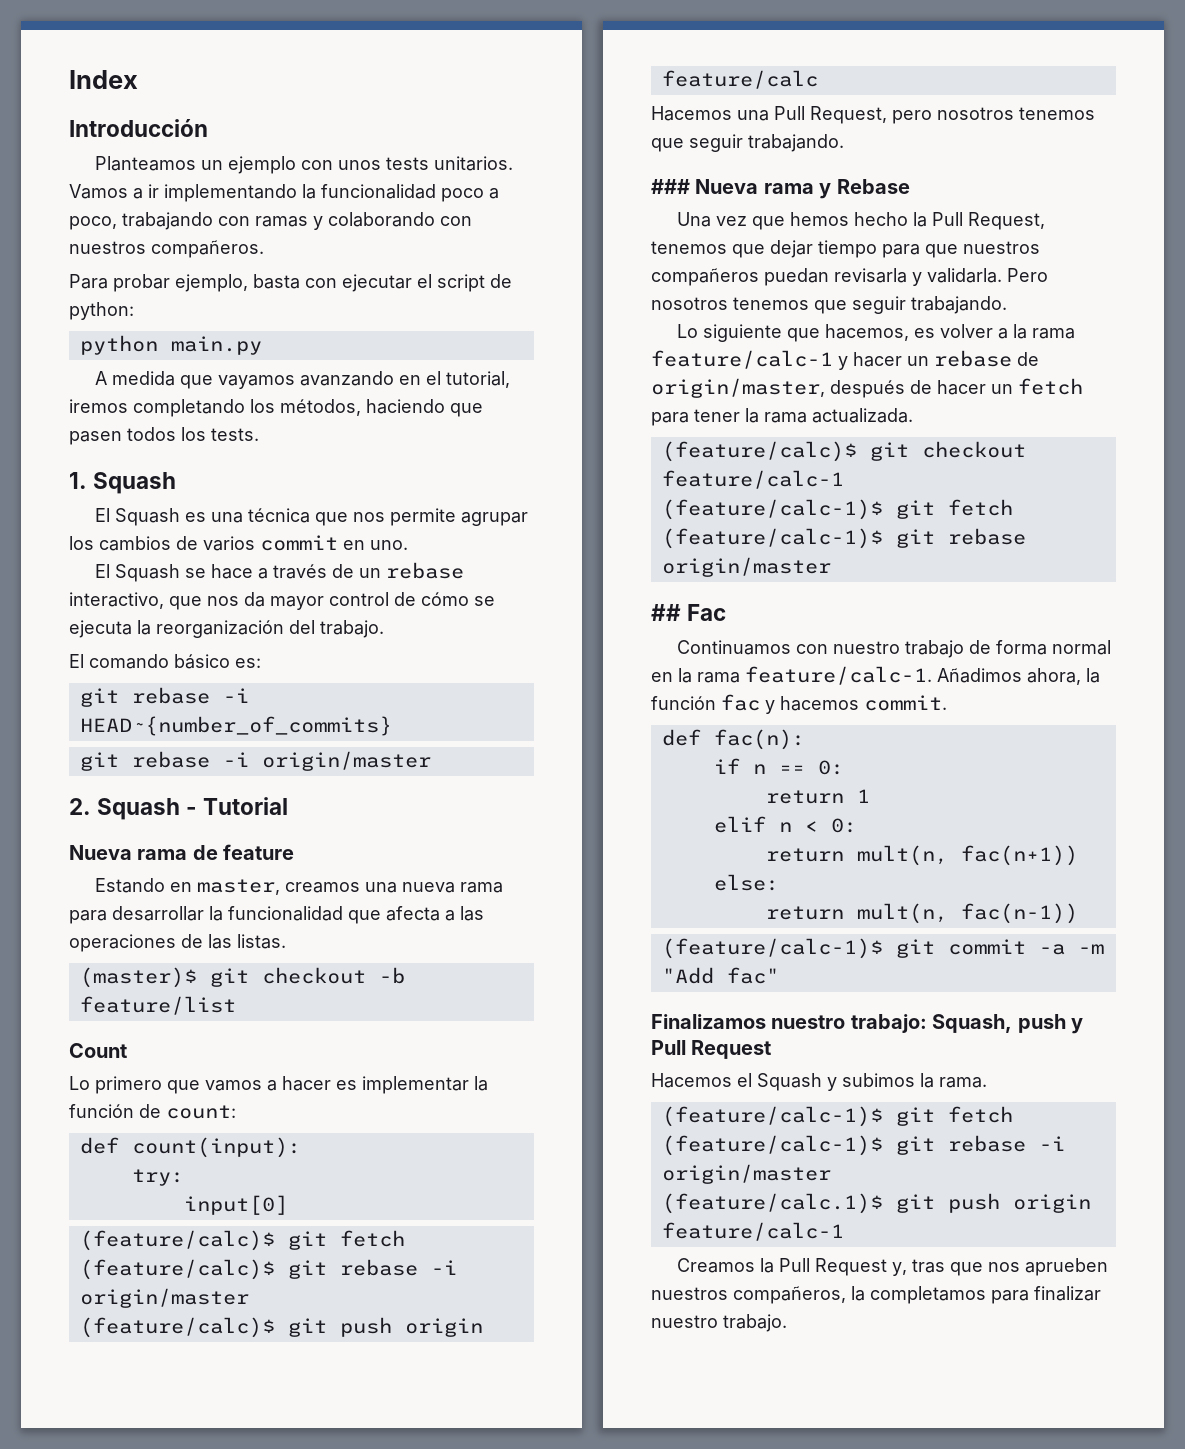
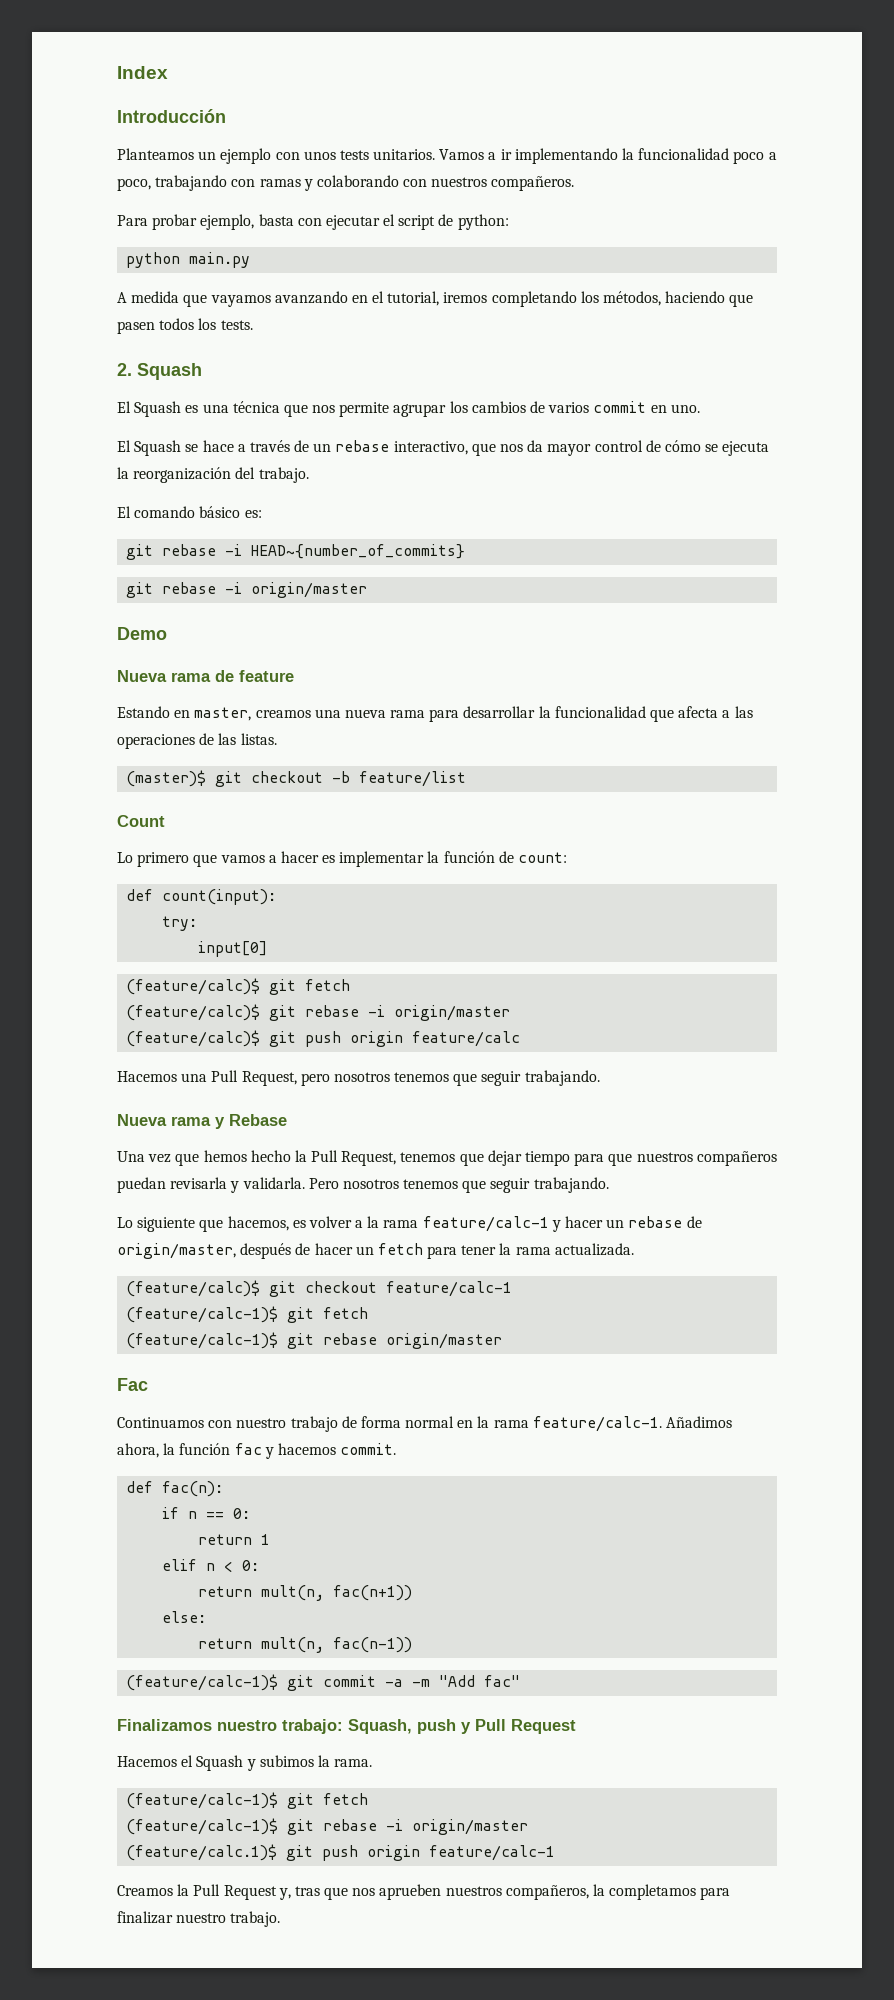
[69,472,87,489] 1. -> [117,363,132,376] 2.
[69,797,289,820] 2. Squash - Tutorial -> [117,627,167,640] Demo
[651,179,690,194] ### -> (600, 1078) none
[651,604,681,621] ## -> (503, 1341) none

